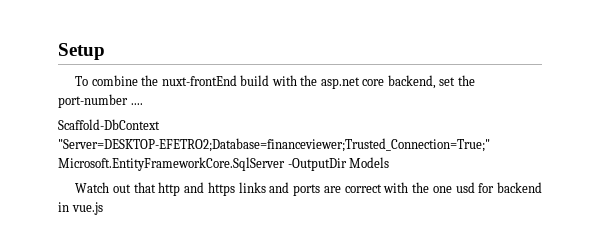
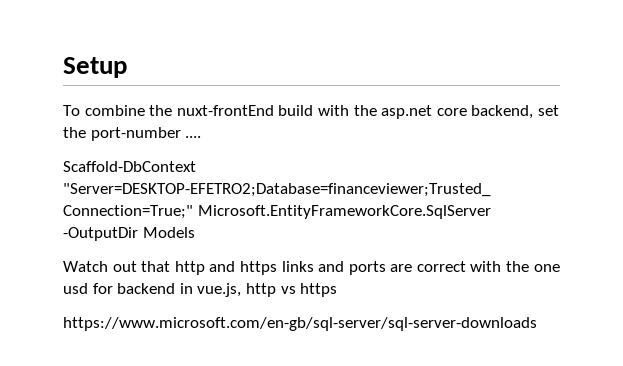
[71,202,103,215] vue.js -> [197,283,338,297] [63,317,537,331] vue.js, http vs https // https://www.microsoft.com/en-gb/sql-server/sql-server-downloads

